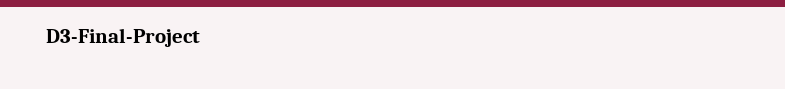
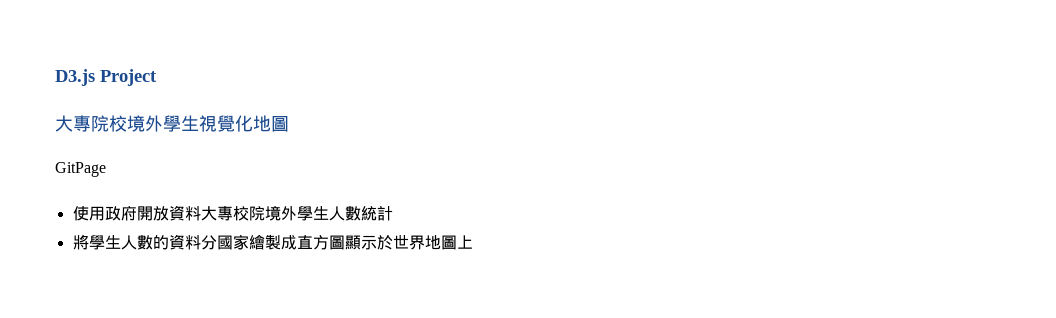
[46,28,200,47] D3-Final-Project -> [55,69,157,86] [55,115,289,132] [55,162,106,177] [72,205,393,221] [72,234,473,250] D3.js Project // 大專院校境外學生視覺化地圖 // GitPage // 使用政府開放資料大專校院境外學生人數統計 // 將學生人數的資料分國家繪製成直方圖顯示於世界地圖上

